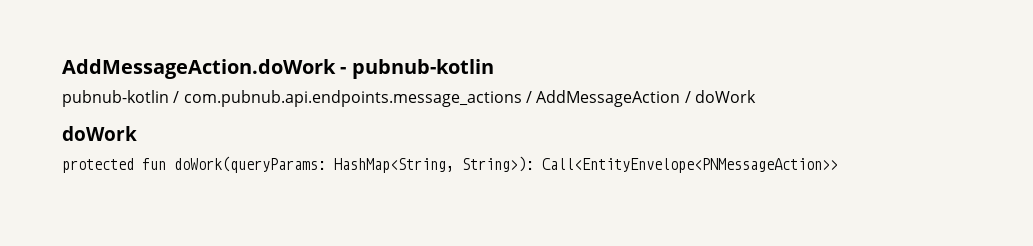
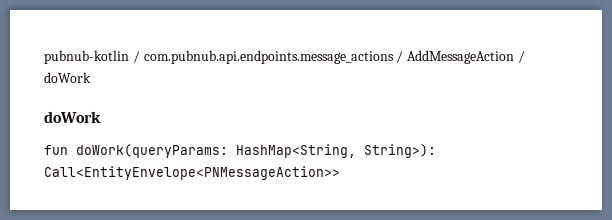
[62,59,494,79] AddMessageAction.doWork - pubnub-kotlin // -> (44, 57) none
[62,158,134,173] protected -> (101, 117) none

